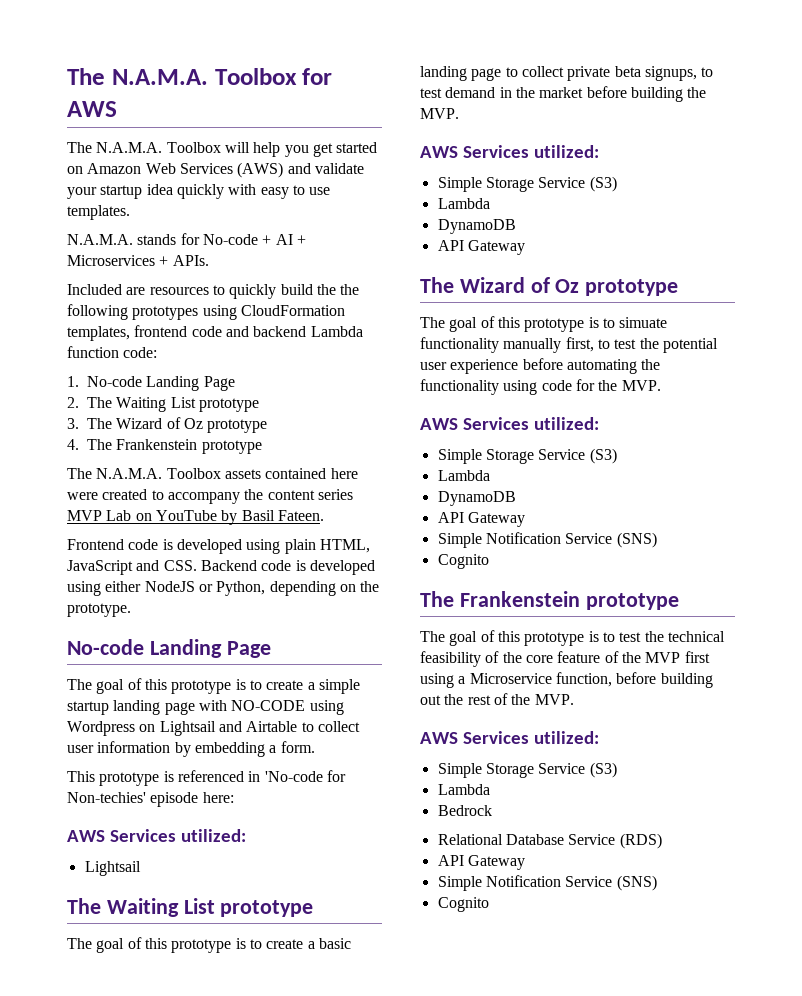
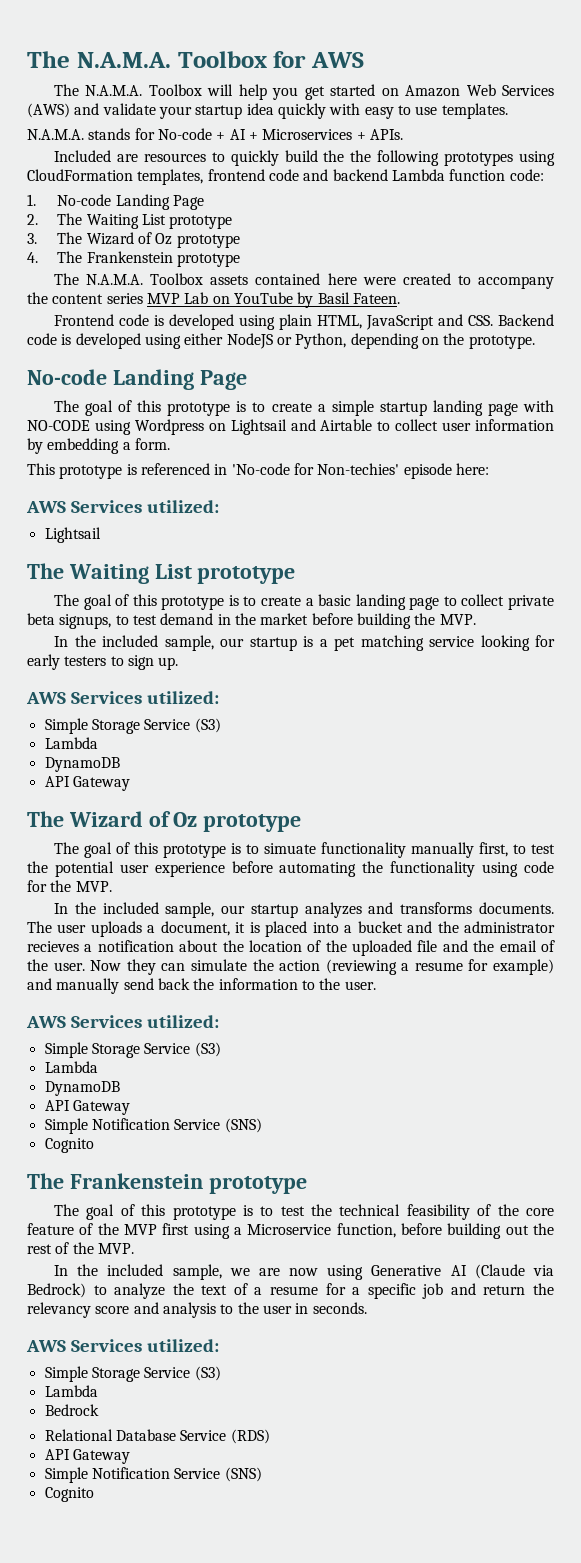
(459, 113) none -> [53,635,555,651] [27,654,179,670] // In the included sample, our startup is a pet matching service looking for early testers to sign up.
(661, 385) none -> [53,902,554,918] [27,921,555,937] [27,940,555,956] [27,959,554,975] [27,978,376,994] // In the included sample, our startup analyzes and transforms documents. The user uploads a document, it is placed into a bucket and the administrator recieves a notification about the location of the uploaded file and the email of the user. Now they can simulate the action (reviewing a resume for example) and manually send back the information to the user.
(574, 699) none -> [53,1264,555,1280] [27,1283,554,1299] [27,1302,367,1318] // In the included sample, we are now using Generative AI (Claude via Bedrock) to analyze the text of a resume for a specific job and return the relevancy score and analysis to the user in seconds.

